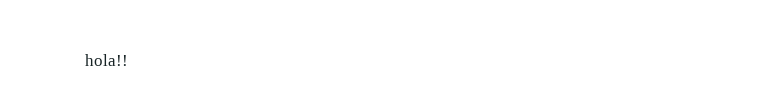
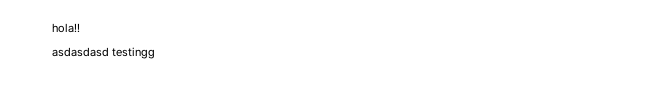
(128, 60) none -> [52,47,156,59] // asdasdasd testingg

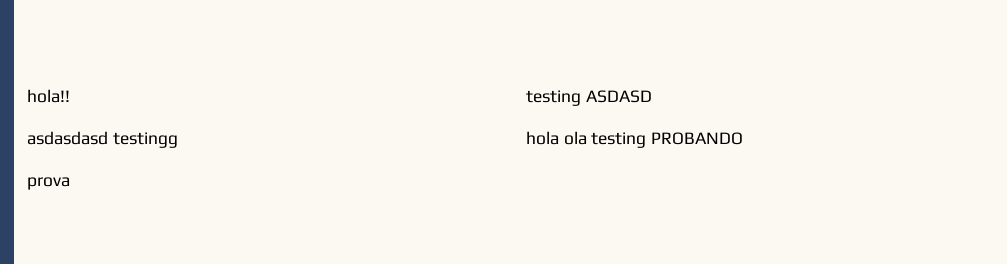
(156, 53) none -> [27,177,70,190] [526,90,652,106] [526,131,744,148] // prova // testing ASDASD // hola ola testing PROBANDO

